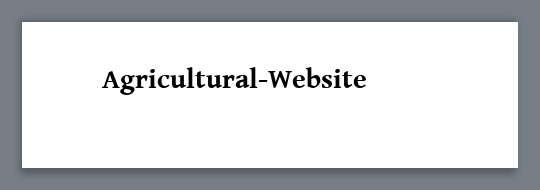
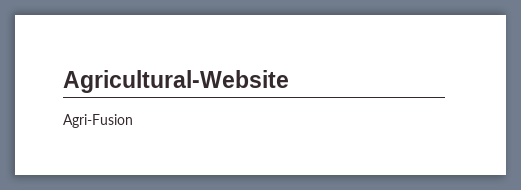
(367, 81) none -> [63,114,133,128] // Agri-Fusion

